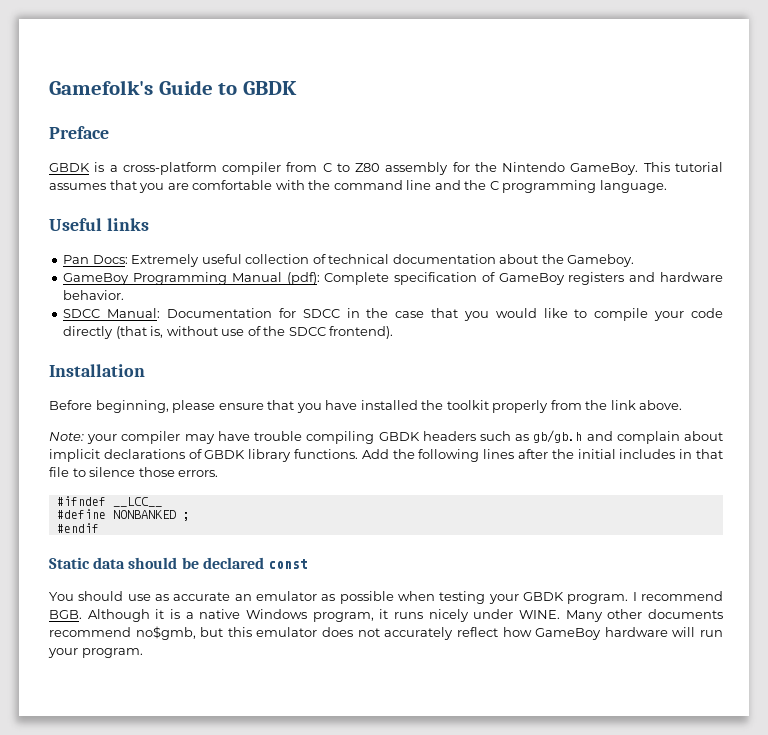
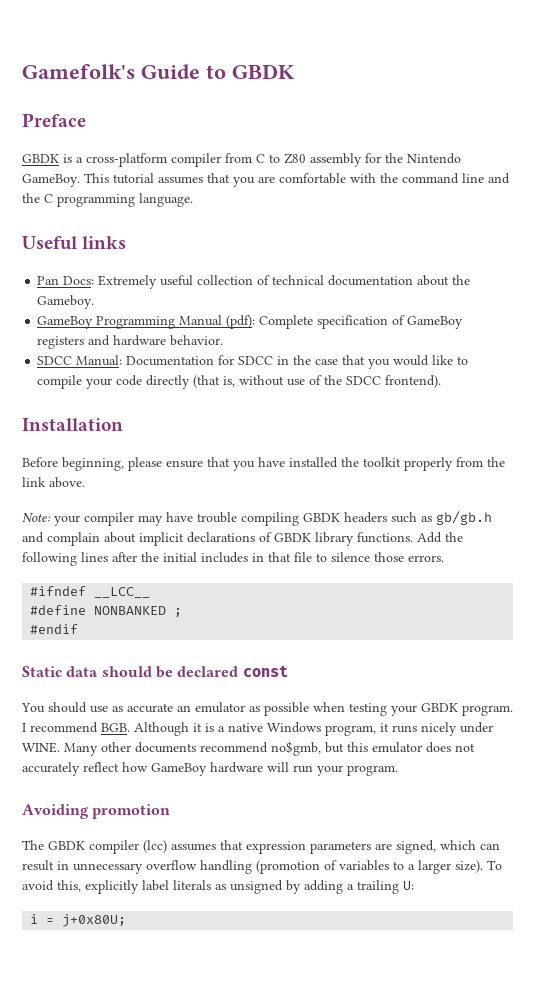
(143, 653) none -> [22,804,171,819] [22,840,500,854] [22,860,502,874] [22,880,414,894] [30,914,127,927] // Avoiding promotion // The GBDK compiler (lcc) assumes that expression parameters are signed, which can result in unnecessary overflow handling (promotion of variables to a larger size). To avoid this, explicitly label literals as unsigned by adding a trailing U: // i = j+0x80U;

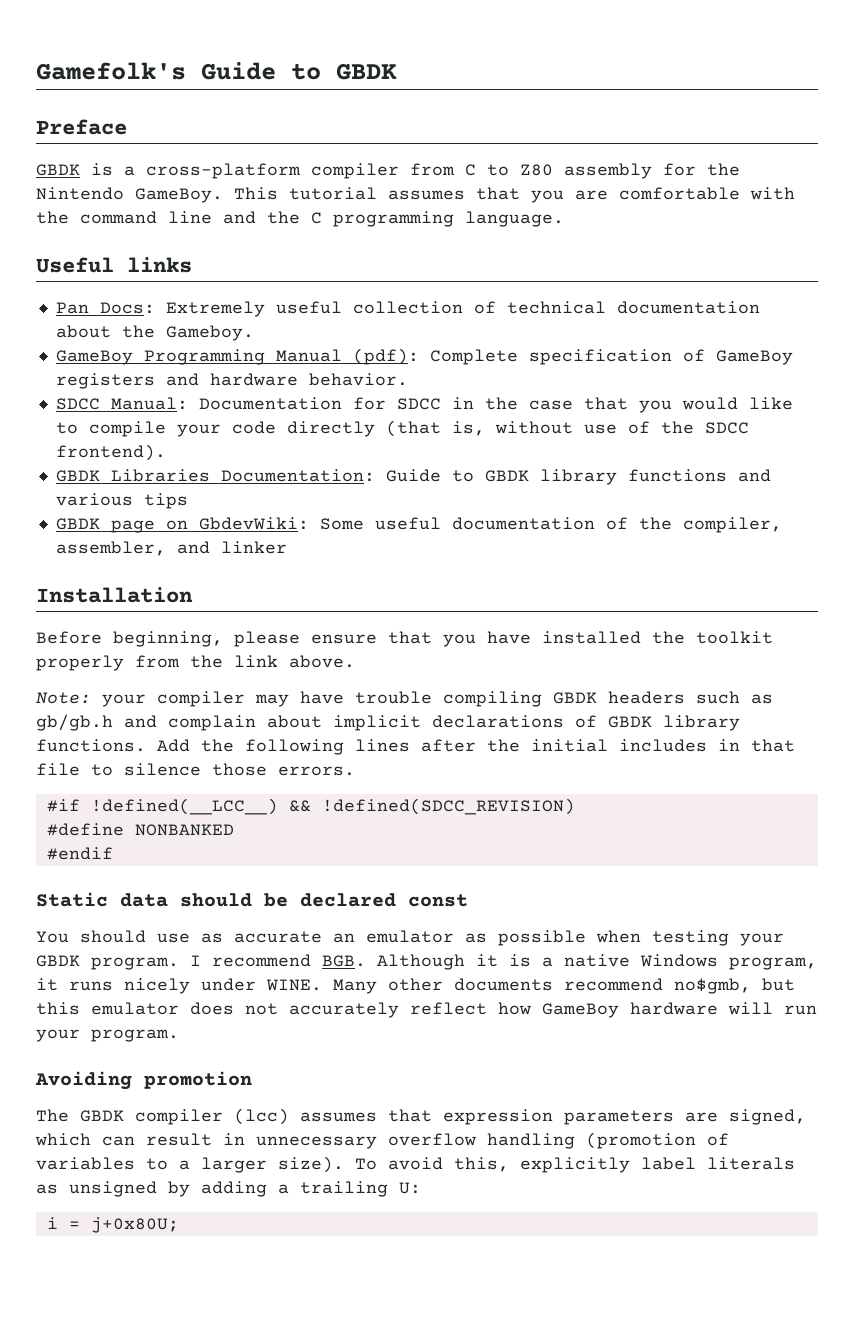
(442, 381) none -> [55,469,771,485] [55,493,188,509] [55,517,782,533] [55,541,287,556] // GBDK Libraries Documentation: Guide to GBDK library functions and various tips // GBDK page on GbdevWiki: Some useful documentation of the compiler, assembler, and linker
[30,586,151,598] #ifndef __LCC__ -> [46,798,575,815] #if !defined(__LCC__) && !defined(SDCC_REVISION)
[174,608,183,617] ; -> (234, 830) none

